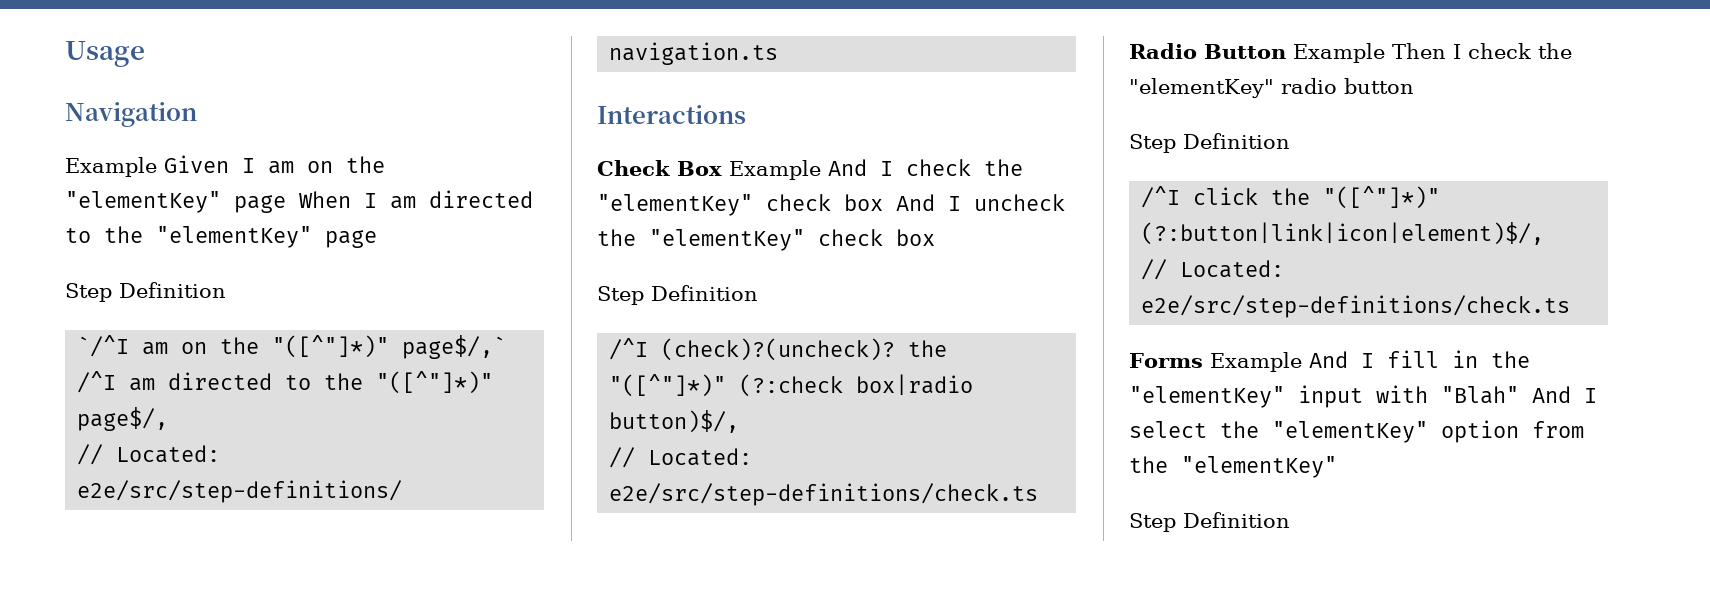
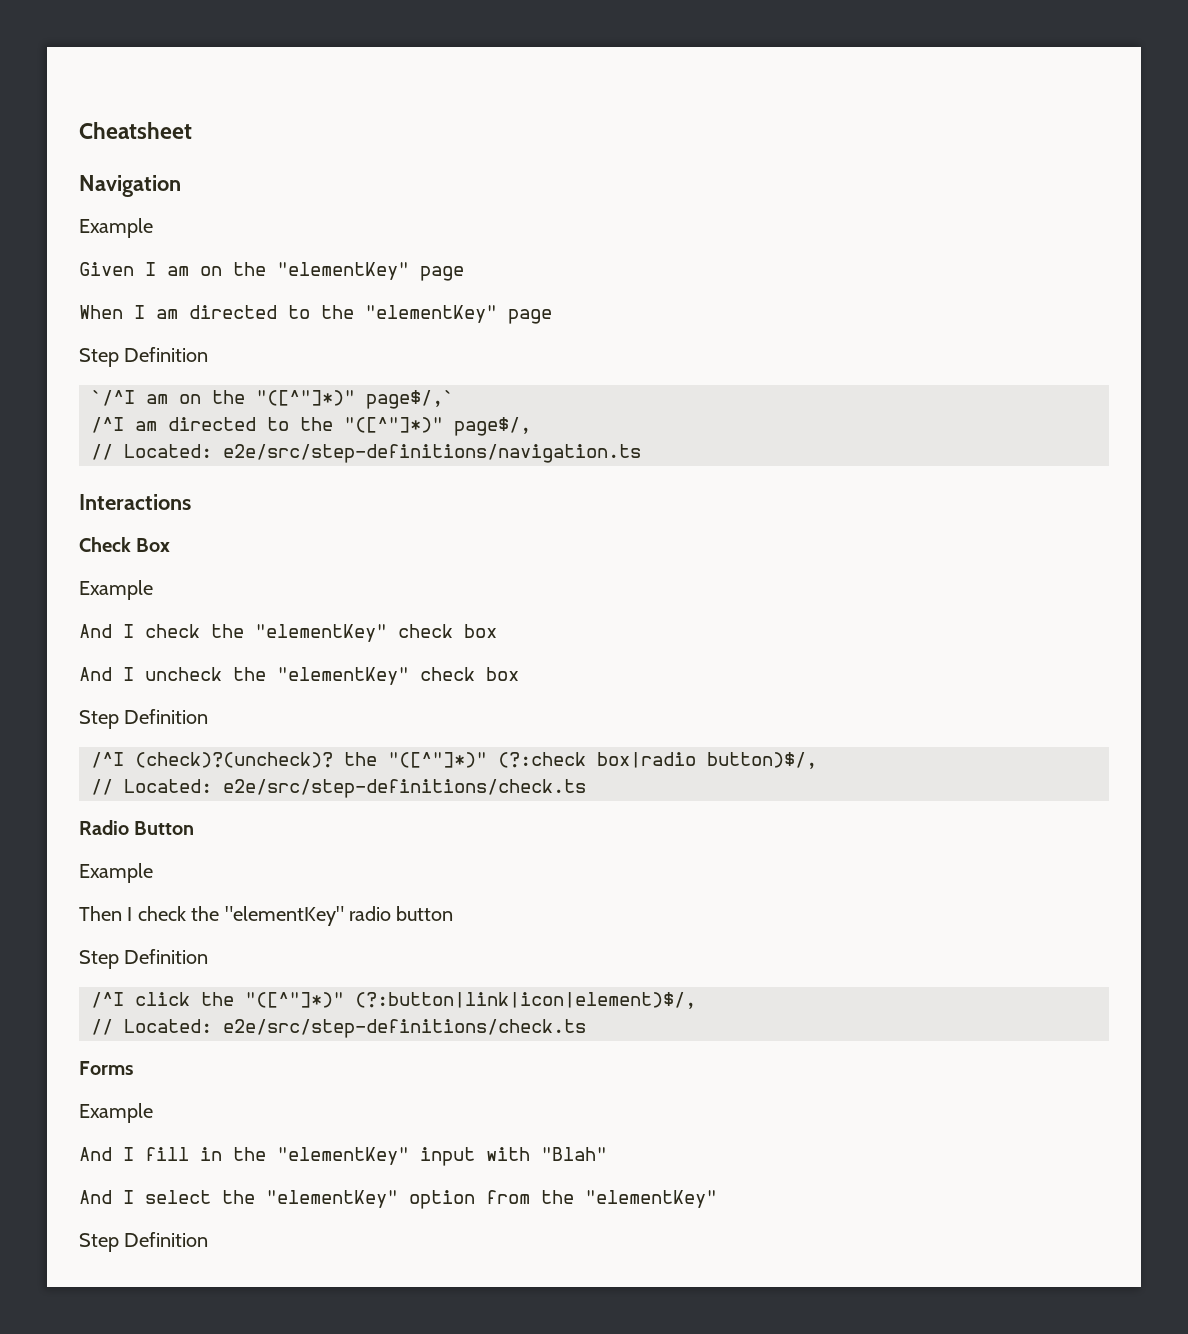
[65,41,145,67] Usage -> [79,122,192,139] Cheatsheet
(157, 167) none -> (153, 228) //
(286, 204) none -> (464, 273) //
[729,160,821,180] Example -> [79,580,153,600] // Example //
(883, 202) none -> (497, 631) //
[1293,43,1385,63] Example -> [79,863,153,883] // Example //
[1209,352,1302,372] Example -> [79,1103,153,1123] // Example //
(1519, 395) none -> (607, 1154) //

